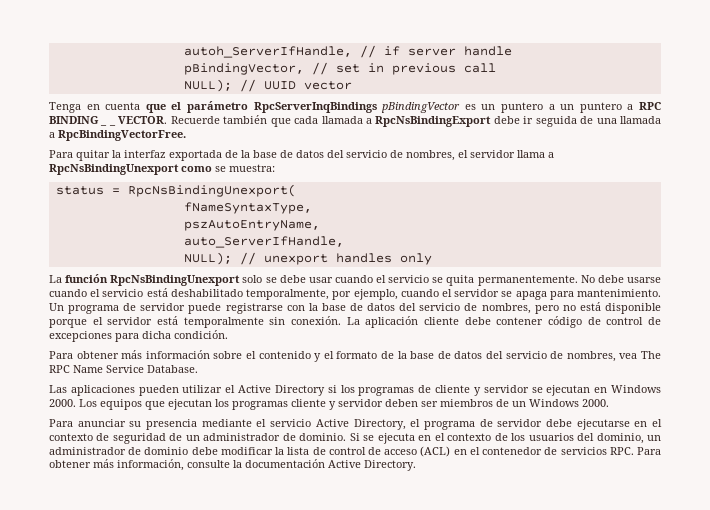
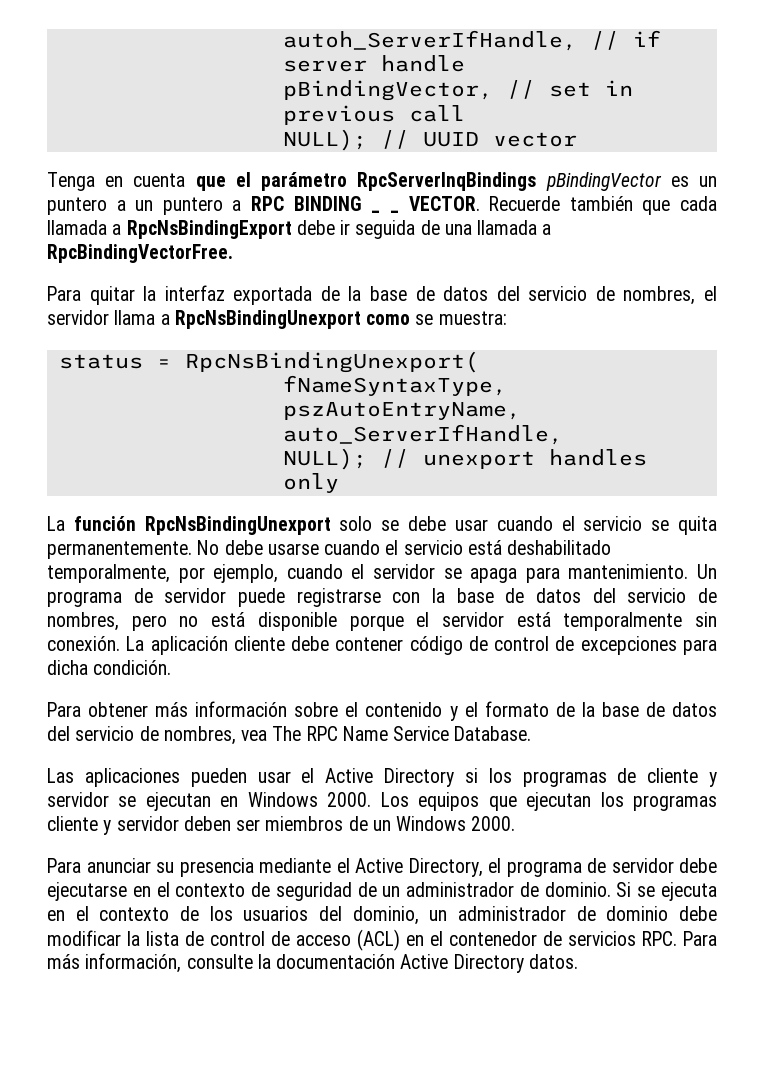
[182,385,223,393] utilizar -> [257,771,291,783] usar
[270,419,312,427] servicio -> (350, 865) none
[49,460,91,468] obtener -> (717, 938) none
[364,460,416,471] Directory. -> [453,954,578,973] Directory datos.

